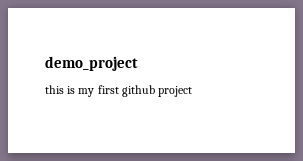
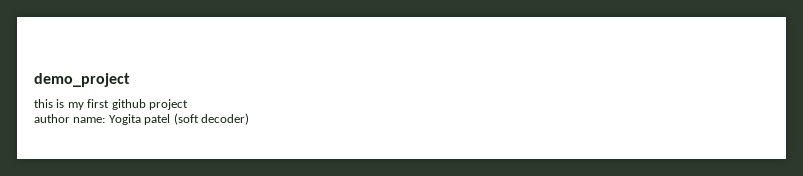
(193, 91) none -> [34,113,249,125] // author name: Yogita patel (soft decoder)

